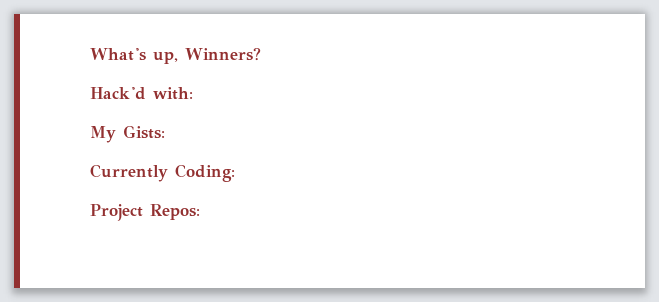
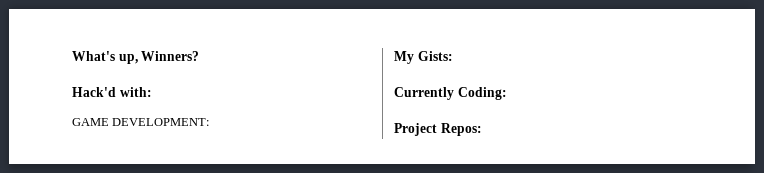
(193, 93) none -> [72,118,210,126] // GAME DEVELOPMENT:

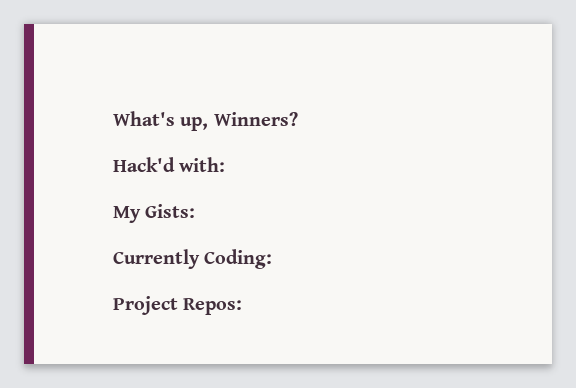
[72,118,210,126] // GAME DEVELOPMENT: -> (226, 164) none

